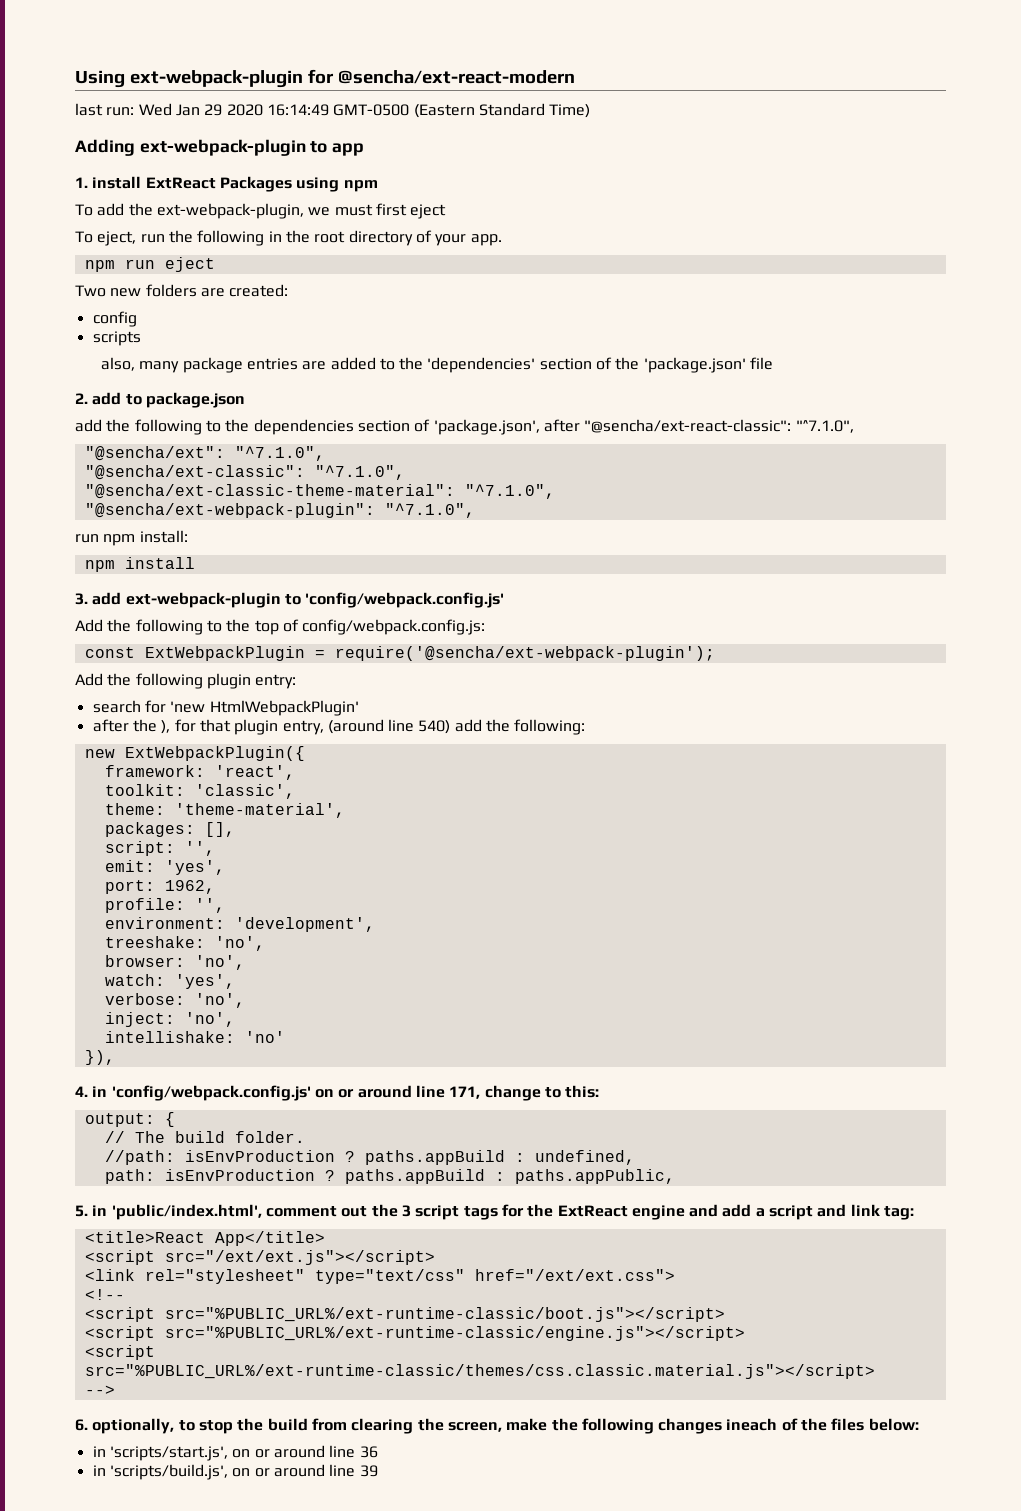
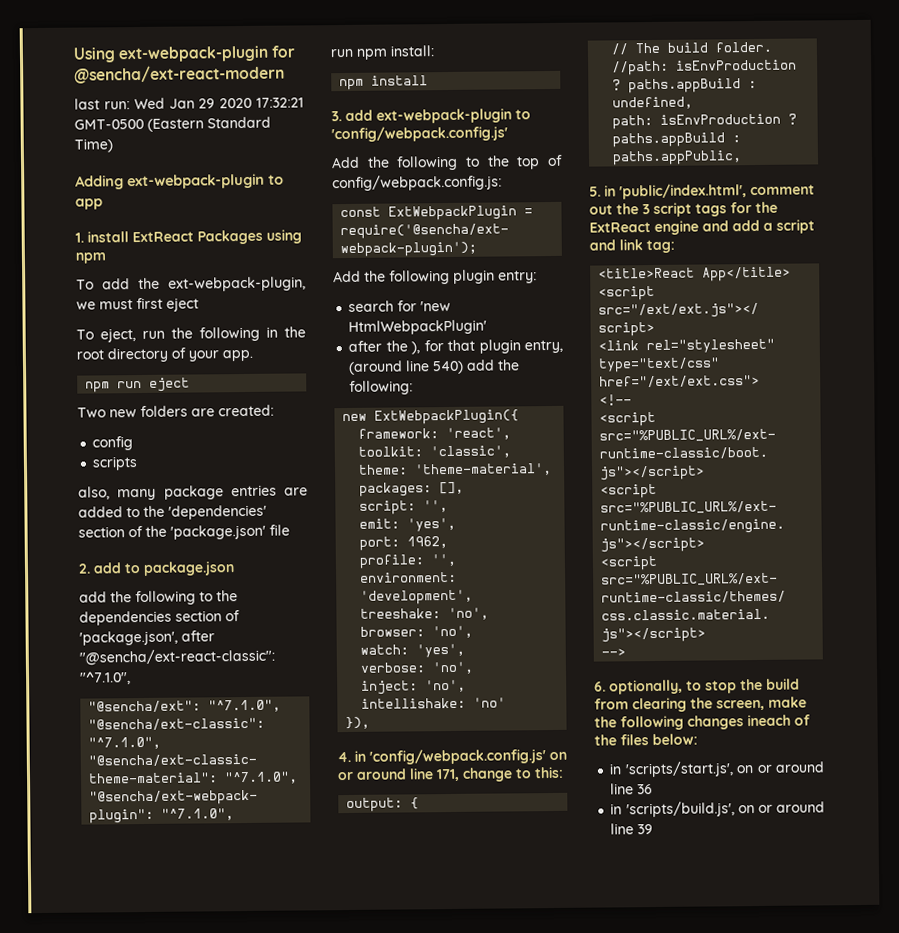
[266,104,329,116] 16:14:49 -> [256,97,304,108] 17:32:21

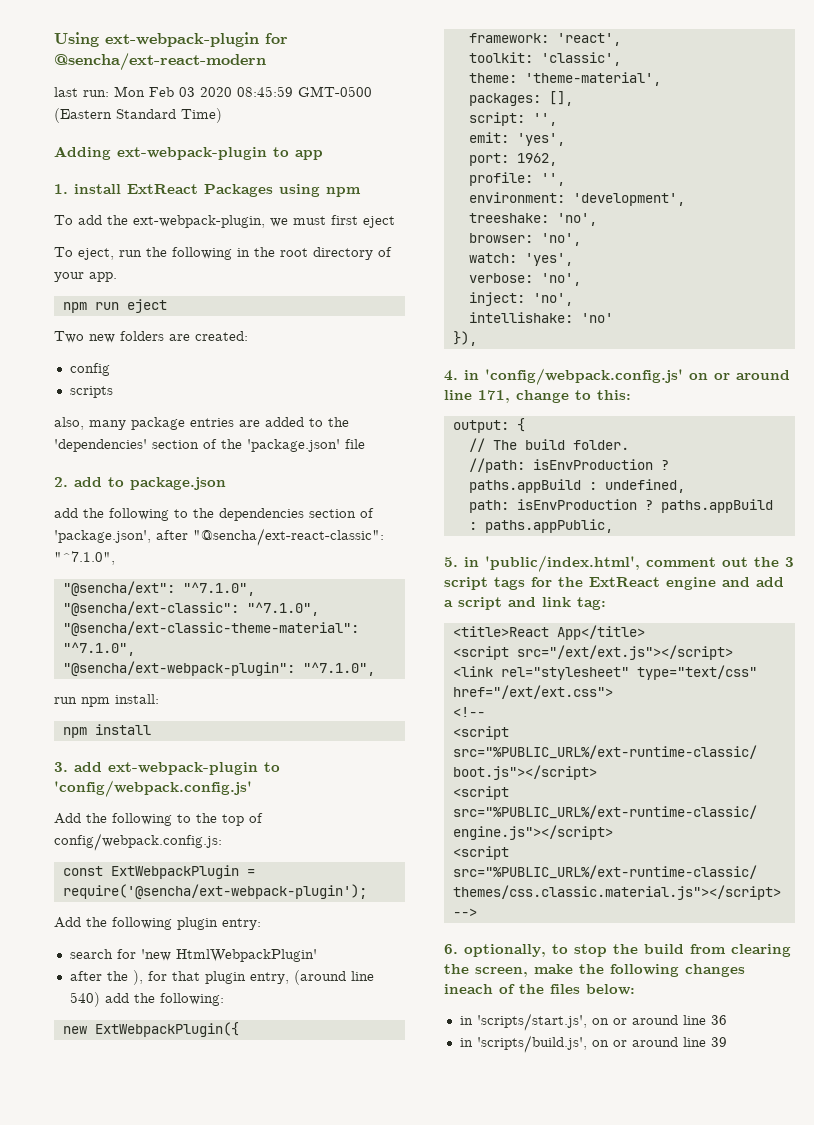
[133,97,304,110] Wed Jan 29 2020 17:32:21 -> [114,86,293,97] Mon Feb 03 2020 08:45:59

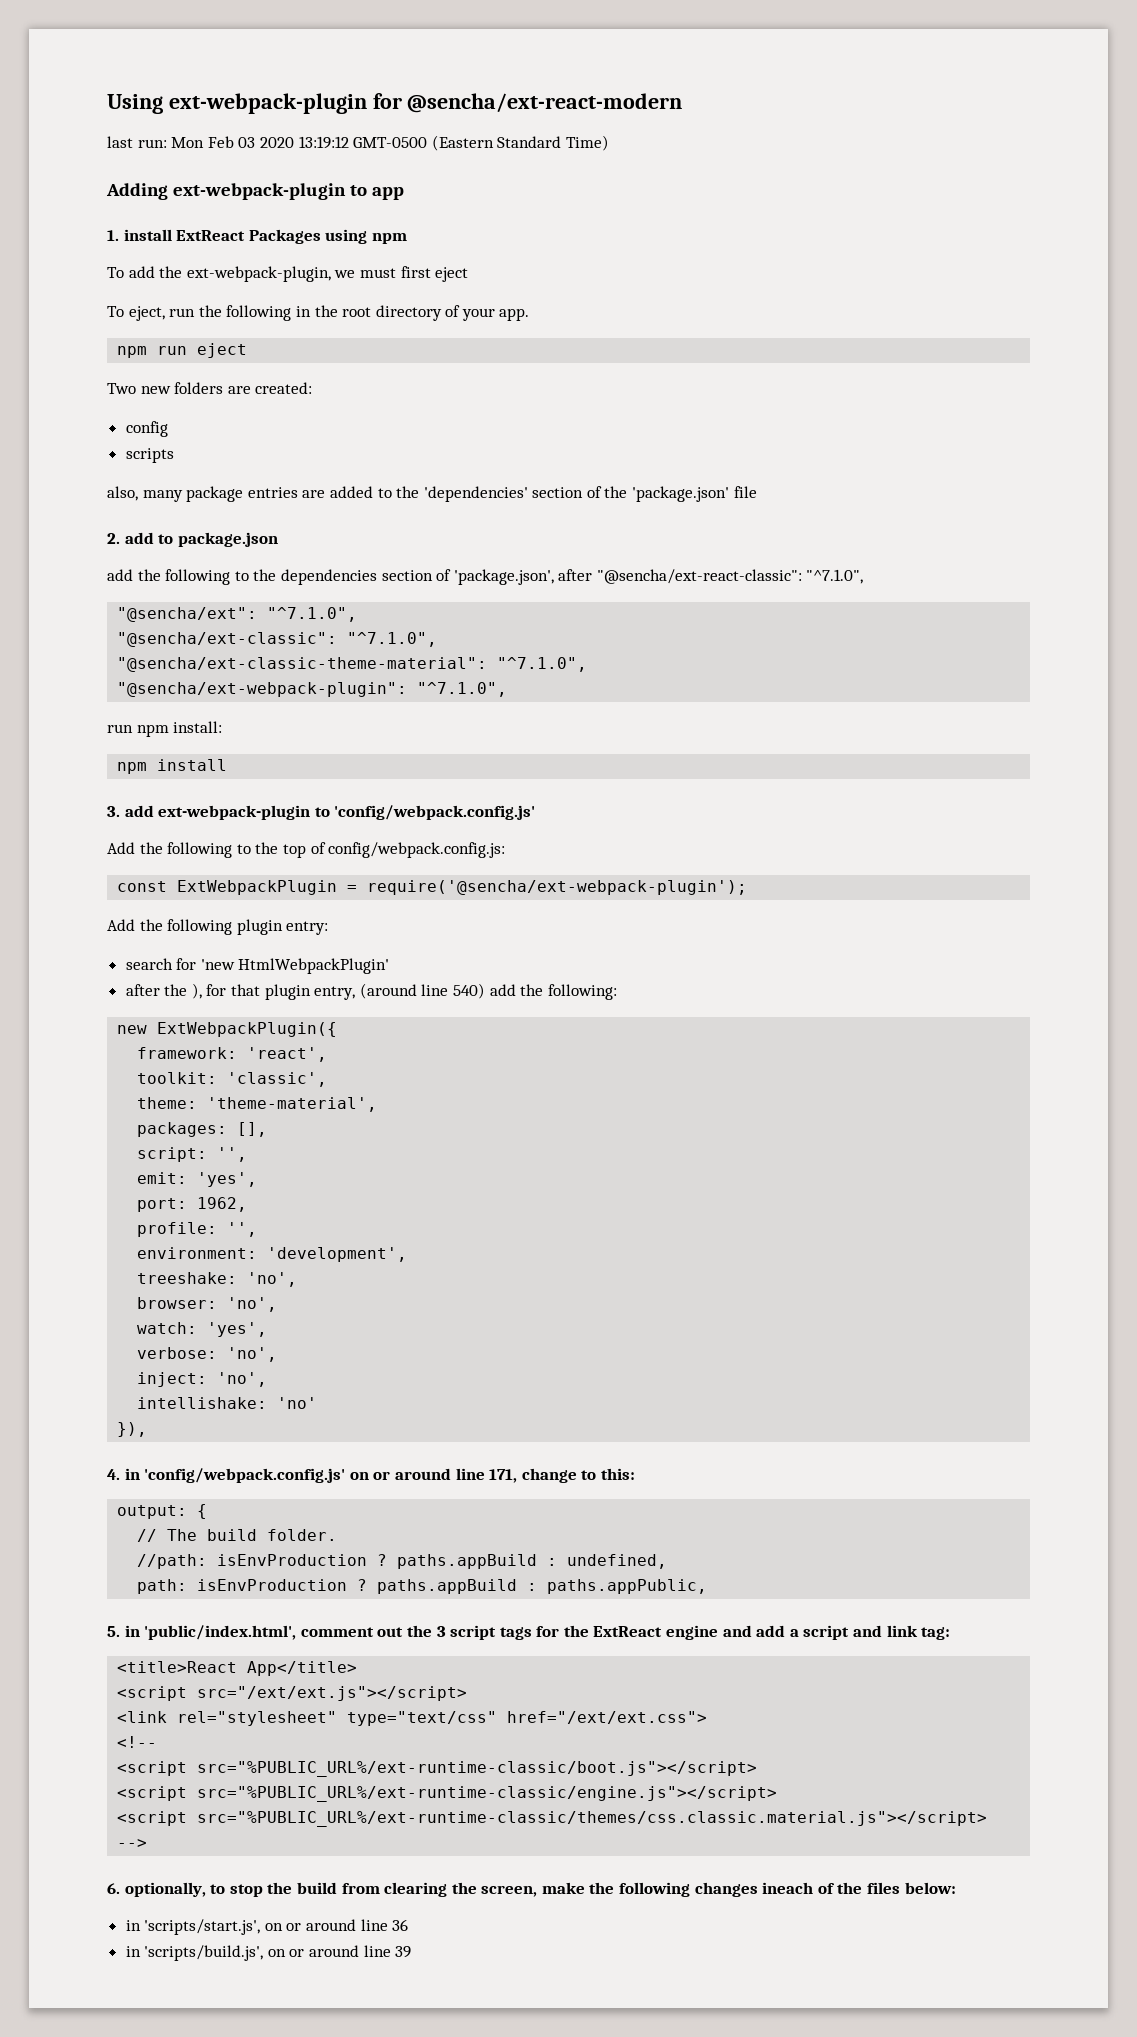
[237,86,293,97] 08:45:59 -> [298,136,349,149] 13:19:12

